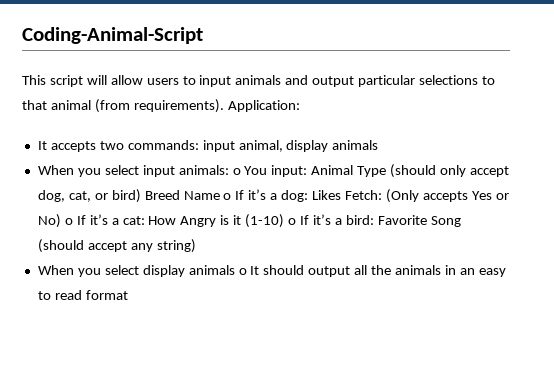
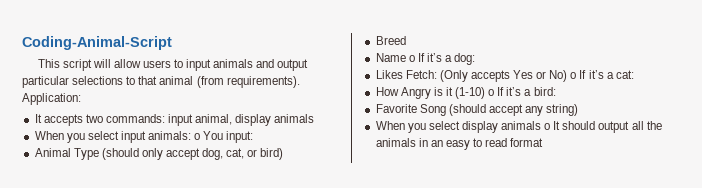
(308, 171) none -> (254, 137) //
(141, 196) none -> (284, 154) //
(180, 195) none -> (406, 40) //
(309, 196) none -> (476, 59) //
(145, 220) none -> (634, 74) //
(374, 220) none -> (556, 91) //

